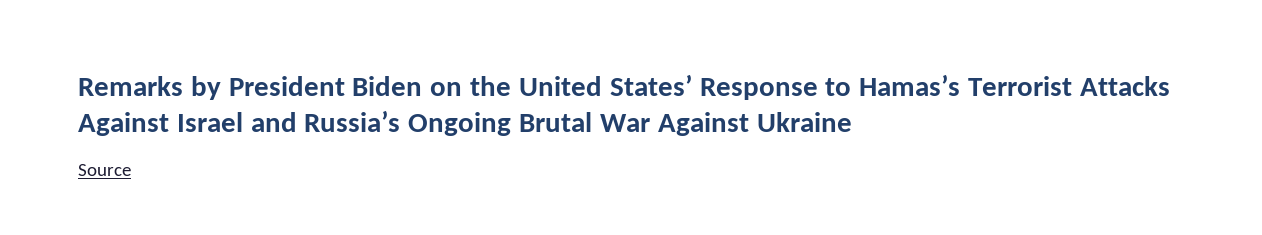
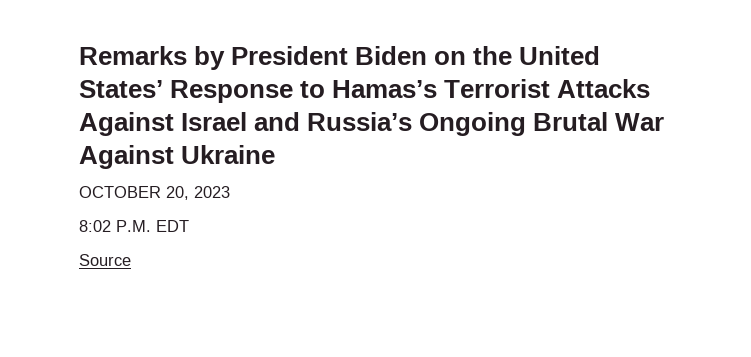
(852, 122) none -> [79,186,230,200] [79,220,189,232] // OCTOBER 20, 2023 // 8:02 P.M. EDT

